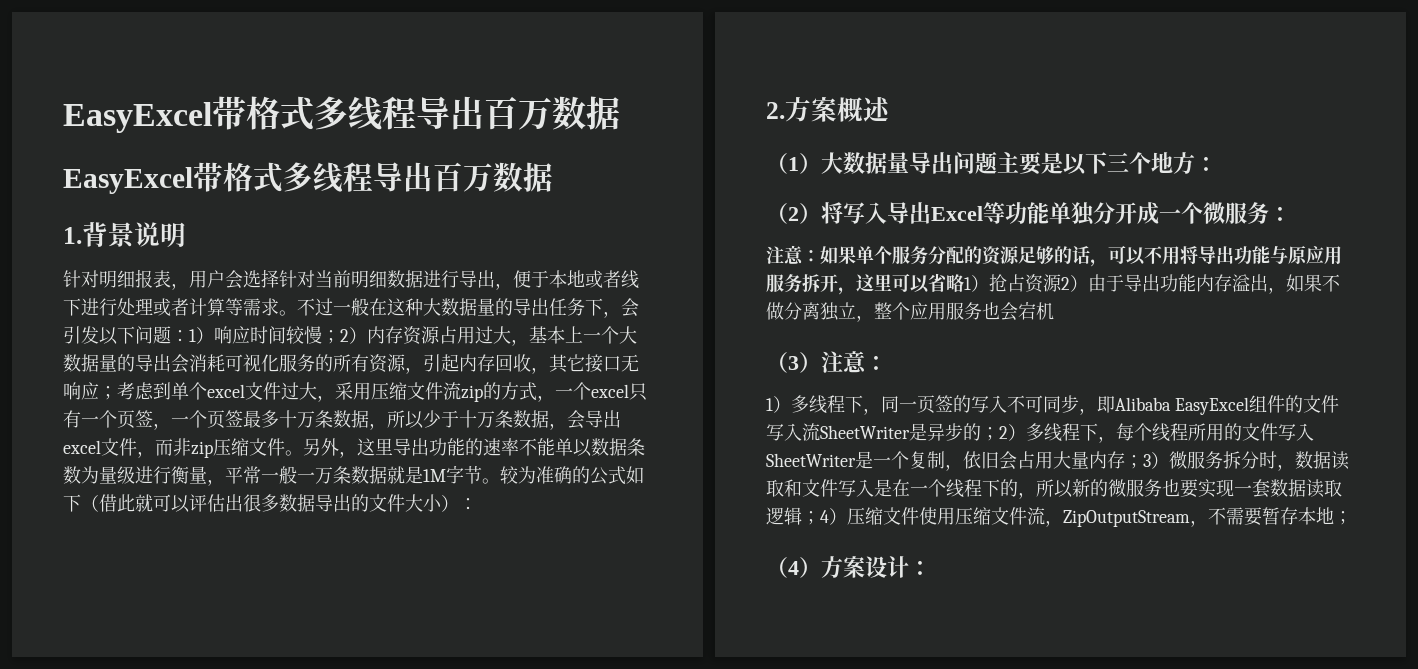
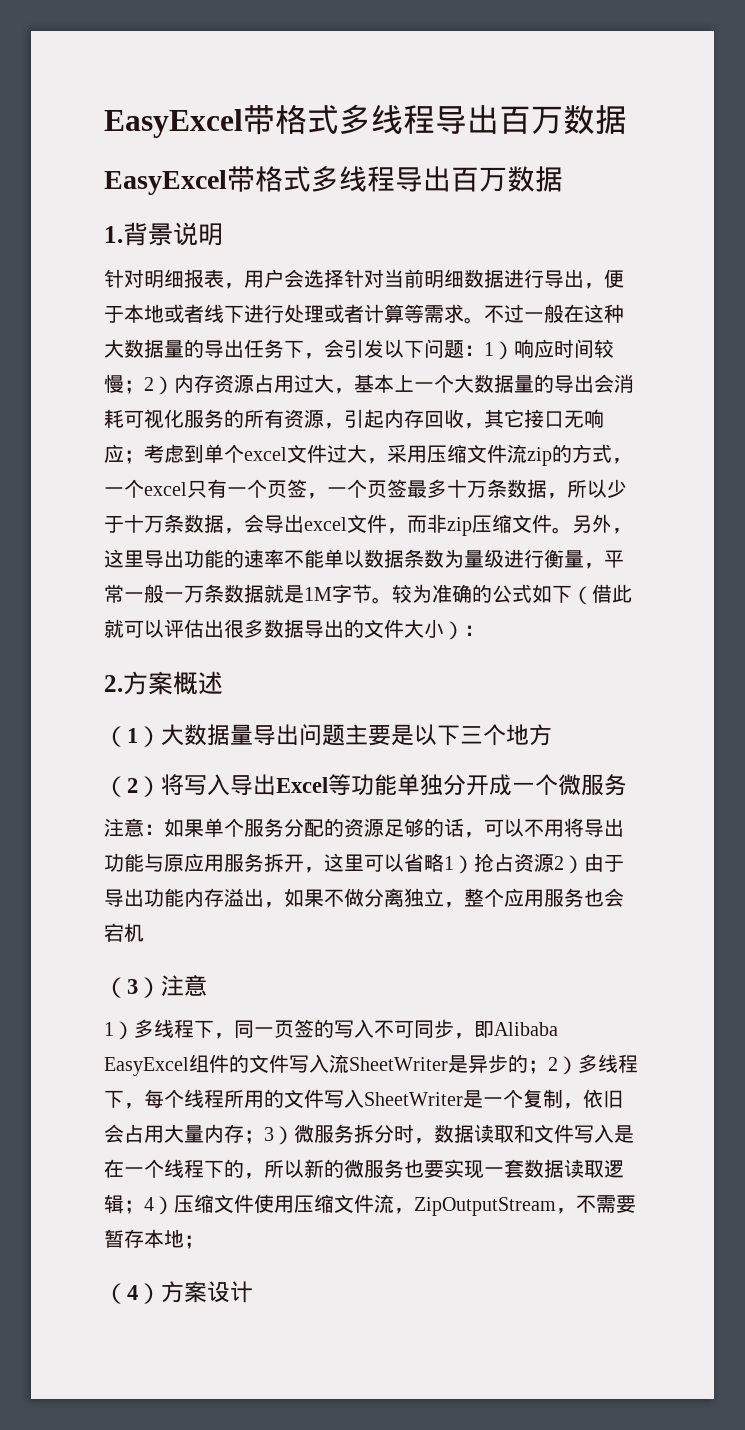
[1195,157,1217,171] ： -> (552, 735) none
[1269,207,1291,221] ： -> (627, 785) none
[865,356,887,370] ： -> (207, 985) none
[909,561,931,575] ： -> (253, 1292) none

